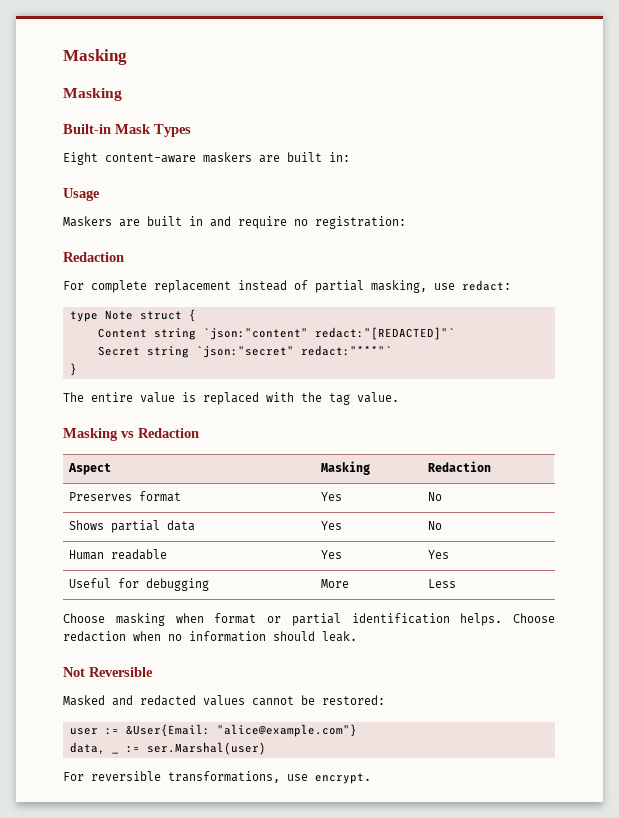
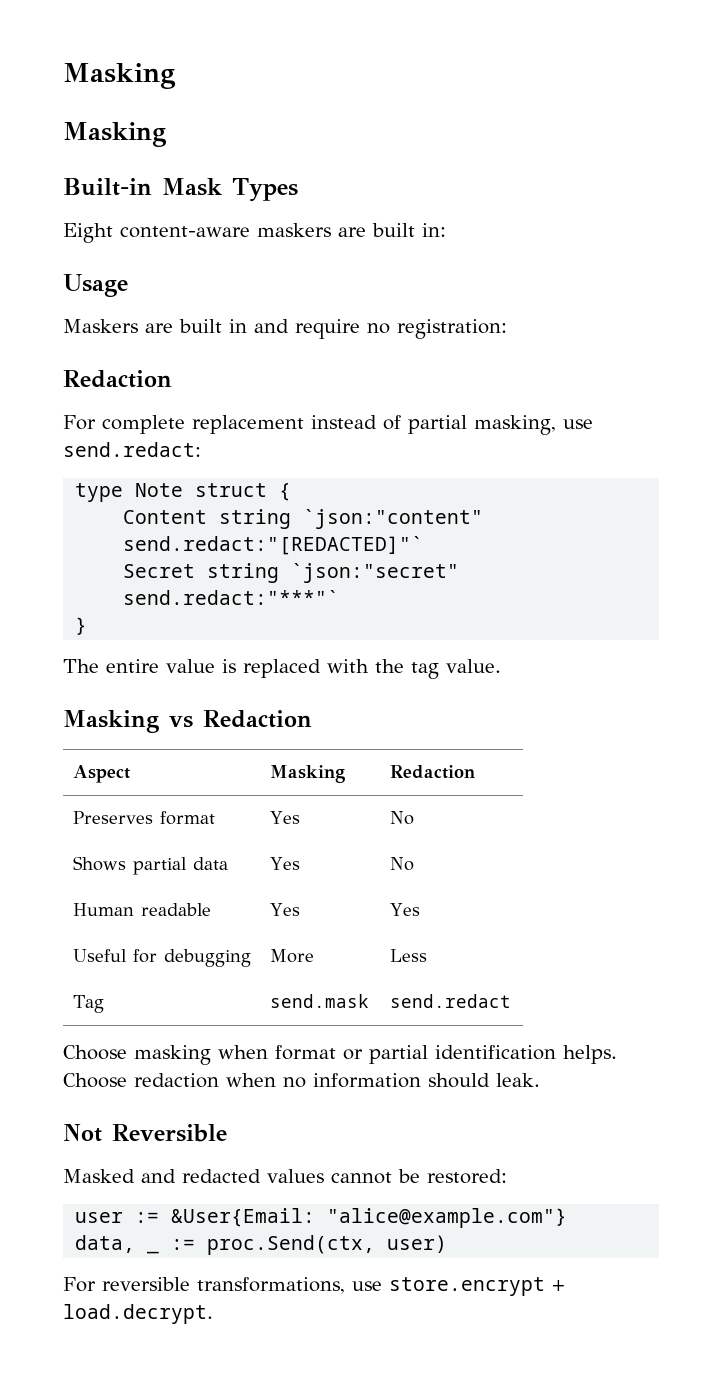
[462,280,511,291] redact: -> [63,442,201,457] send.redact:
[314,327,455,340] redact:"[REDACTED]"` -> [123,536,424,555] send.redact:"[REDACTED]"`
[300,345,392,356] redact:"***"` -> [123,590,340,605] send.redact:"***"`
(457, 583) none -> [72,995,104,1013] [269,994,369,1008] [389,994,511,1008] // Tag | send.mask | send.redact
[146,742,266,755] ser.Marshal(user) -> [207,1235,448,1255] proc.Send(ctx, user)
[315,773,371,784] encrypt. -> [389,1277,565,1296] [63,1304,213,1324] store.encrypt + load.decrypt.

